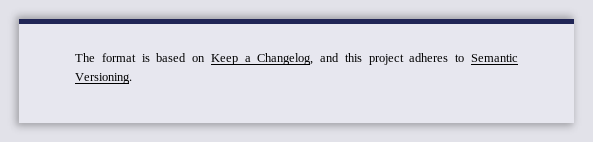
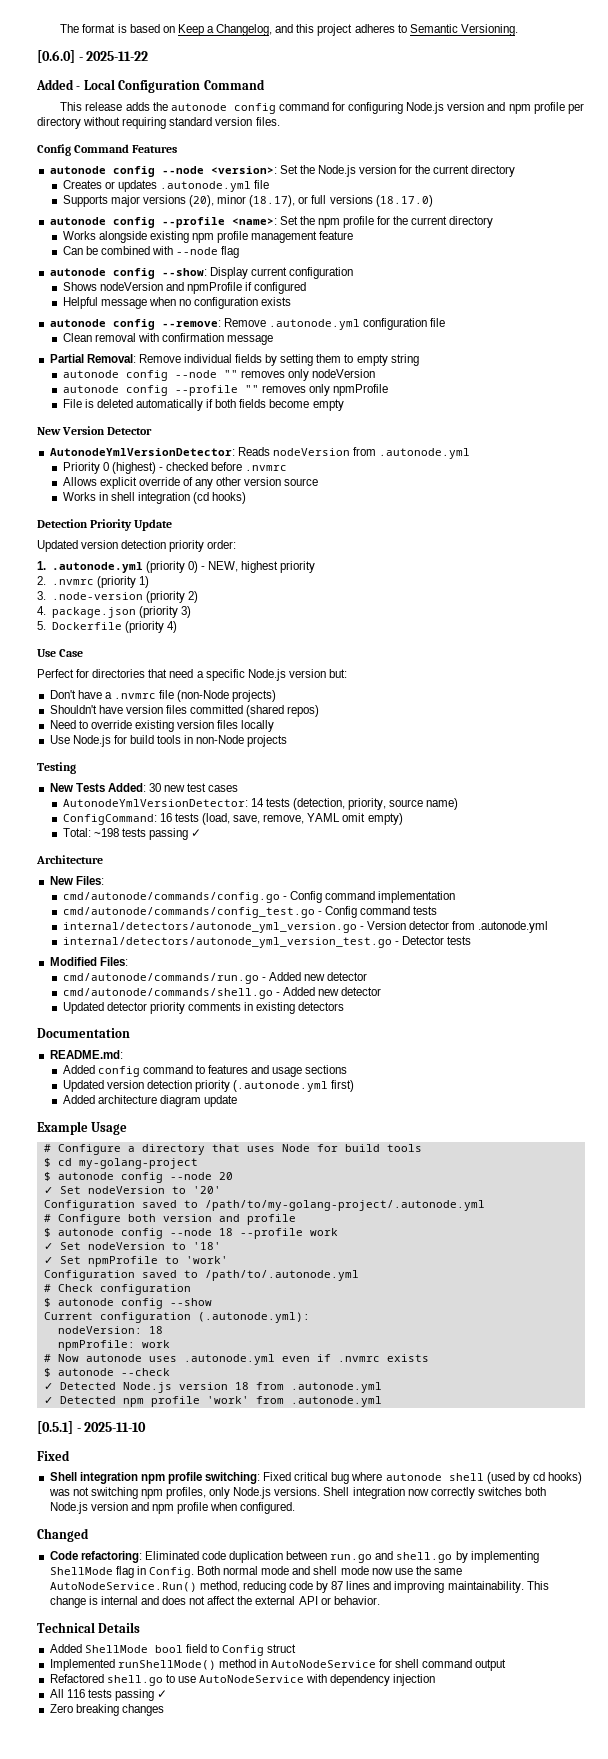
(132, 78) none -> [37,50,149,63] [36,79,265,93] [60,102,584,114] [37,117,280,129] [37,144,178,156] [49,165,516,177] [62,180,270,192] [62,195,433,207] [49,216,494,228] [62,231,354,243] [62,246,240,258] [49,267,353,279] [62,282,307,294] [62,297,292,309] [49,318,446,330] [62,333,274,345] [49,354,419,366] [62,369,375,381] [62,384,388,396] [62,399,344,411] [37,426,153,435] [49,447,471,459] [62,462,288,474] [62,477,319,489] [62,492,247,504] [37,519,173,531] [37,540,237,552] [37,561,316,573] [37,576,149,588] [37,591,198,603] [37,606,191,618] [37,621,177,633] [37,649,84,657] [37,669,347,681] [49,690,277,702] [49,705,320,717] [49,720,275,732] [49,735,288,747] [37,762,76,774] [49,783,239,792] [62,798,459,810] [62,813,403,825] [62,828,202,840] [36,855,103,864] [49,876,104,885] [62,891,456,903] [62,906,438,918] [62,921,549,933] [62,936,471,948] [49,957,128,966] [62,972,368,984] [62,987,382,999] [62,1002,345,1014] [37,1028,130,1038] [49,1050,123,1059] [62,1065,348,1077] [62,1080,355,1092] [62,1095,237,1107] [37,1121,128,1135] [43,1144,422,1155] [43,1158,198,1169] [43,1172,233,1183] [43,1186,221,1194] [43,1200,485,1211] [43,1214,296,1225] [43,1228,338,1239] [43,1242,221,1250] [43,1256,228,1267] [43,1270,359,1281] [43,1284,191,1295] [43,1298,212,1309] [43,1312,310,1323] [57,1326,163,1334] [57,1340,170,1351] [43,1354,429,1365] [43,1368,170,1377] [43,1382,382,1393] [43,1396,382,1407] [37,1421,147,1434] [37,1450,70,1461] [49,1472,583,1484] [48,1487,547,1499] [49,1502,296,1514] [37,1528,89,1542] [49,1551,539,1563] [49,1566,463,1578] [49,1581,549,1593] [49,1596,380,1608] [37,1622,141,1633] [49,1644,297,1656] [49,1659,507,1671] [49,1674,436,1686] [49,1689,168,1701] [49,1704,164,1716] // [0.6.0] - 2025-11-22 // Added - Local Configuration Command // This release adds the autonode config command for configuring Node.js version and npm profile per directory without requiring standard version files. // Config Command Features // autonode config --node <version>: Set the Node.js version for the current directory // Creates or updates .autonode.yml file // Supports major versions (20), minor (18.17), or full versions (18.17.0) // autonode config --profile <name>: Set the npm profile for the current directory // Works alongside existing npm profile management feature // Can be combined with --node flag // autonode config --show: Display current configuration // Shows nodeVersion and npmProfile if configured // Helpful message when no configuration exists // autonode config --remove: Remove .autonode.yml configuration file // Clean removal with confirmation message // Partial Removal: Remove individual fields by setting them to empty string // autonode config --node "" removes only nodeVersion // autonode config --profile "" removes only npmProfile // File is deleted automatically if both fields become empty // New Version Detector // AutonodeYmlVersionDetector: Reads nodeVersion from .autonode.yml // Priority 0 (highest) - checked before .nvmrc // Allows explicit override of any other version source // Works in shell integration (cd hooks) // Detection Priority Update // Updated version detection priority order: // 1. .autonode.yml (priority 0) - NEW, highest priority // 2. .nvmrc (priority 1) // 3. .node-version (priority 2) // 4. package.json (priority 3) // 5. Dockerfile (priority 4) // Use Case // Perfect for directories that need a specific Node.js version but: // Don't have a .nvmrc file (non-Node projects) // Shouldn't have version files committed (shared repos) // Need to override existing version files locally // Use Node.js for build tools in non-Node projects // Testing // New Tests Added: 30 new test cases // AutonodeYmlVersionDetector: 14 tests (detection, priority, source name) // ConfigCommand: 16 tests (load, save, remove, YAML omit empty) // Total: ~198 tests passing ✓ // Architecture // New Files: // cmd/autonode/commands/config.go - Config command implementation // cmd/autonode/commands/config_test.go - Config command tests // internal/detectors/autonode_yml_version.go - Version detector from .autonode.yml // internal/detectors/autonode_yml_version_test.go - Detector tests // Modified Files: // cmd/autonode/commands/run.go - Added new detector // cmd/autonode/commands/shell.go - Added new detector // Updated detector priority comments in existing detectors // Documentation // README.md: // Added config command to features and usage sections // Updated version detection priority (.autonode.yml first) // Added architecture diagram update // Example Usage // # Configure a directory that uses Node for build tools // $ cd my-golang-project // $ autonode config --node 20 // ✓ Set nodeVersion to '20' // Configuration saved to /path/to/my-golang-project/.autonode.yml // # Configure both version and profile // $ autonode config --node 18 --profile work // ✓ Set nodeVersion to '18' // ✓ Set npmProfile to 'work' // Configuration saved to /path/to/.autonode.yml // # Check configuration // $ autonode config --show // Current configuration (.autonode.yml): // nodeVersion: 18 // npmProfile: work // # Now autonode uses .autonode.yml even if .nvmrc exists // $ autonode --check // ✓ Detected Node.js version 18 from .autonode.yml // ✓ Detected npm profile 'work' from .autonode.yml // [0.5.1] - 2025-11-10 // Fixed // Shell integration npm profile switching: Fixed critical bug where autonode shell (used by cd hooks) was not switching npm profiles, only Node.js versions. Shell integration now correctly switches both Node.js version and npm profile when configured. // Changed // Code refactoring: Eliminated code duplication between run.go and shell.go by implementing ShellMode flag in Config. Both normal mode and shell mode now use the same AutoNodeService.Run() method, reducing code by 87 lines and improving maintainability. This change is internal and does not affect the external API or behavior. // Technical Details // Added ShellMode bool field to Config struct // Implemented runShellMode() method in AutoNodeService for shell command output // Refactored shell.go to use AutoNodeService with dependency injection // All 116 tests passing ✓ // Zero breaking changes

